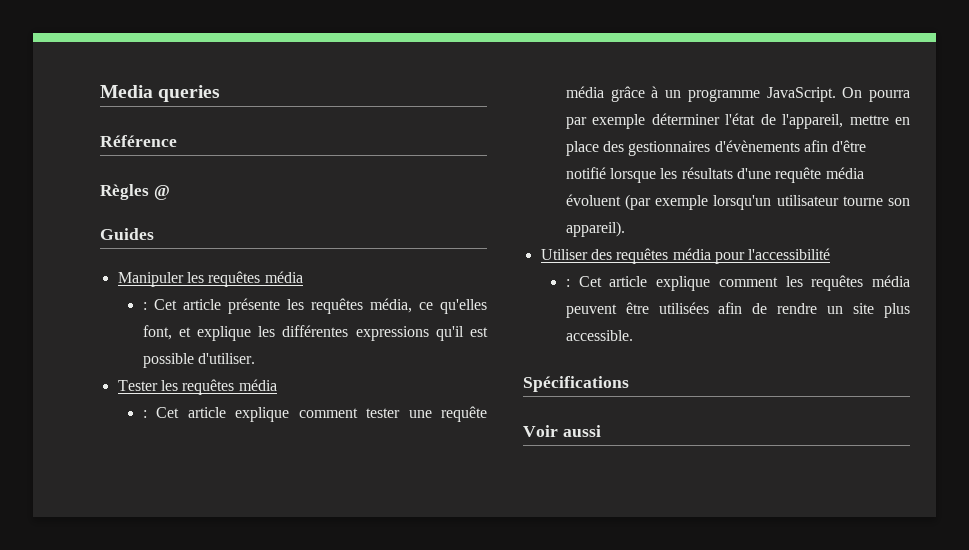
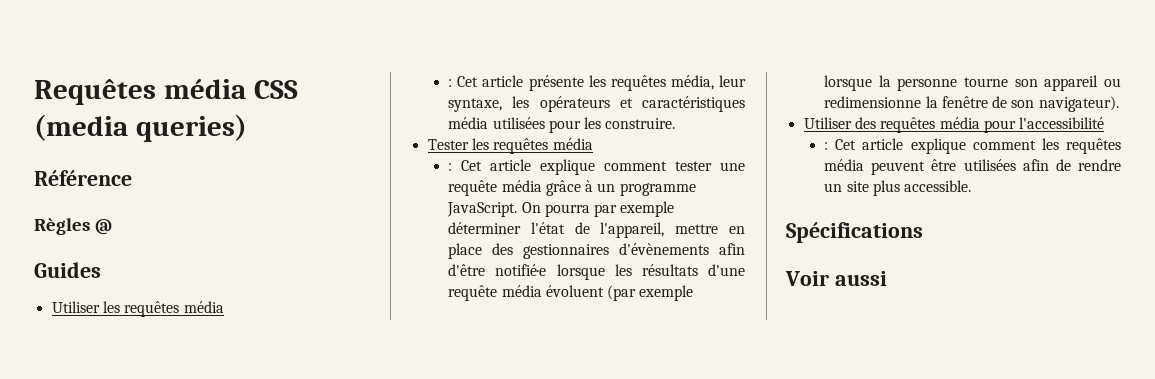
[100,85,221,102] Media queries -> [34,79,298,105] [34,114,247,142] Requêtes média CSS (media queries)
[117,272,184,287] Manipuler -> [51,301,100,313] Utiliser
[418,299,488,314] [142,325,488,341] [142,353,256,368] ce qu'elles font, et explique les différentes expressions qu'il est possible d'utiliser. -> [719,75,746,87] [448,96,745,112] [448,117,676,133] leur syntaxe, les opérateurs et caractéristiques média utilisées pour les construire.
[565,167,606,179] notifié -> [495,264,547,276] notifié·e
[713,195,910,210] [565,221,625,237] lorsqu'un utilisateur tourne son appareil). -> [824,75,1121,91] [824,96,1119,112] lorsque la personne tourne son appareil ou redimensionne la fenêtre de son navigateur).

